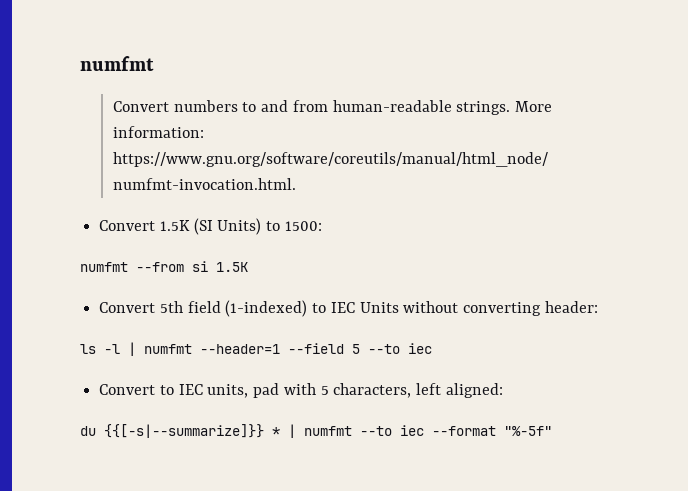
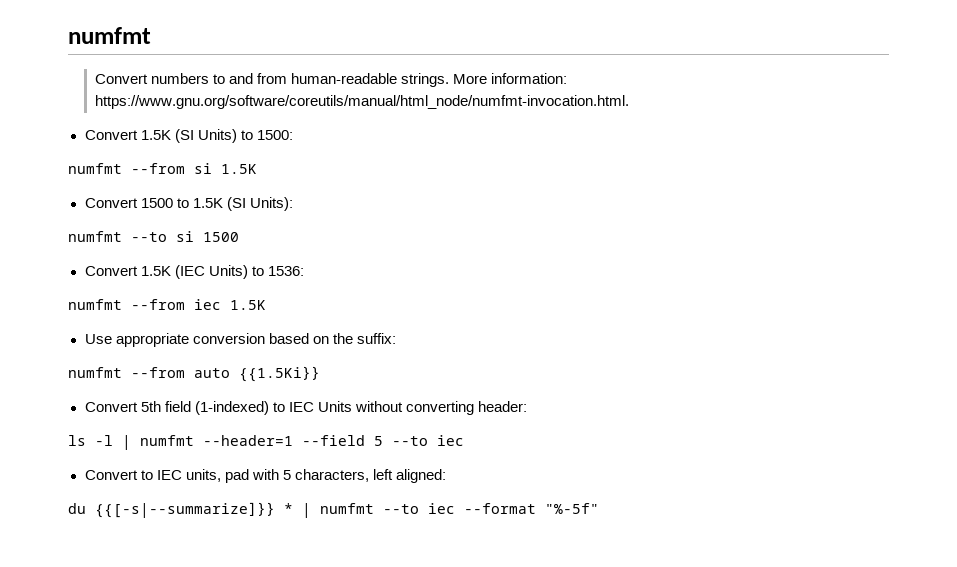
(248, 267) none -> [84,197,293,211] [68,231,239,242] [84,265,304,279] [68,299,266,310] [84,333,396,347] [68,366,320,382] // Convert 1500 to 1.5K (SI Units): // numfmt --to si 1500 // Convert 1.5K (IEC Units) to 1536: // numfmt --from iec 1.5K // Use appropriate conversion based on the suffix: // numfmt --from auto {{1.5Ki}}

